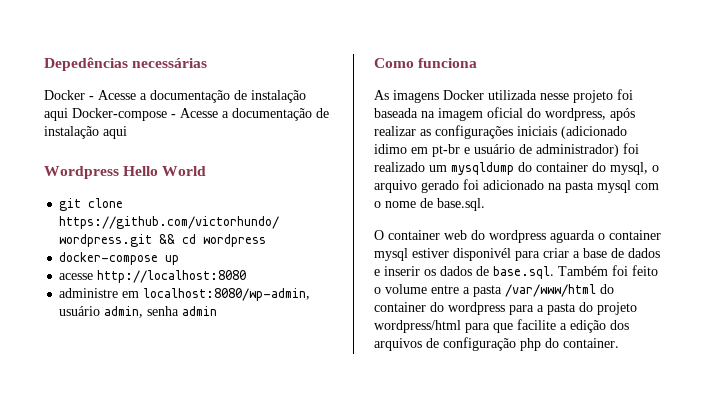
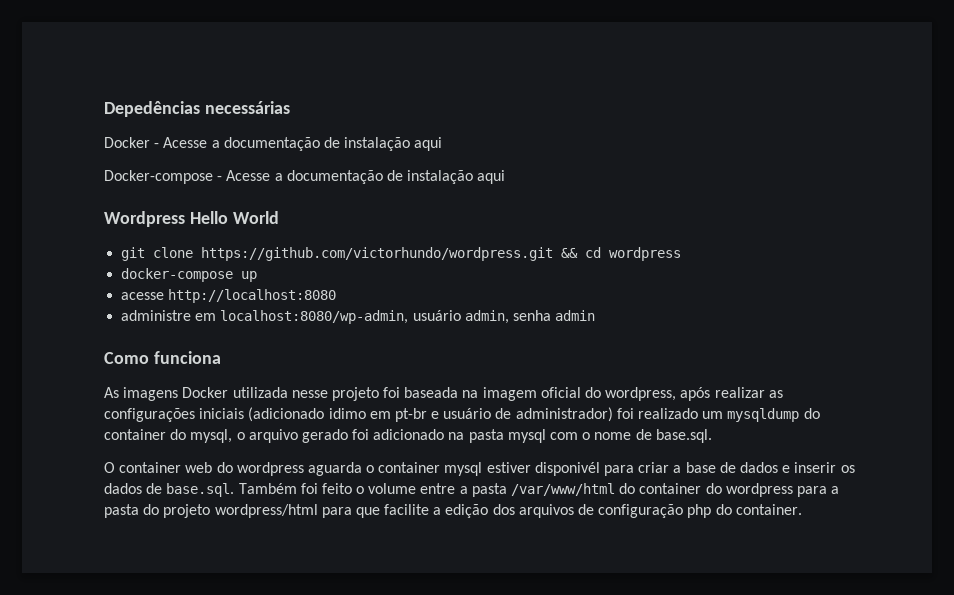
(68, 114) none -> (443, 144) //

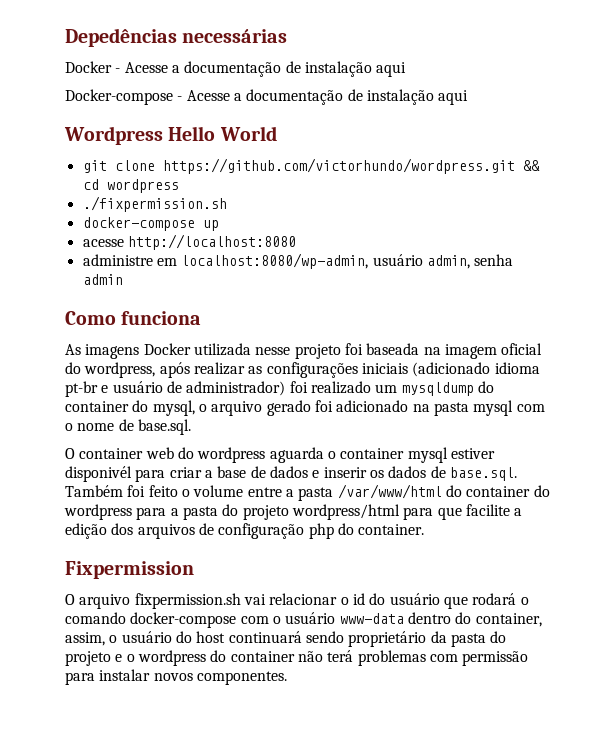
(682, 254) none -> [82,196,227,212] // ./fixpermission.sh
[328,408,391,419] idimo em -> [494,362,540,374] idioma
(802, 509) none -> [65,561,194,579] [65,593,529,609] [65,612,542,628] [65,631,507,647] [65,650,529,666] [65,669,287,685] // Fixpermission // O arquivo fixpermission.sh vai relacionar o id do usuário que rodará o comando docker-compose com o usuário www-data dentro do container, assim, o usuário do host continuará sendo proprietário da pasta do projeto e o wordpress do container não terá problemas com permissão para instalar novos componentes.

